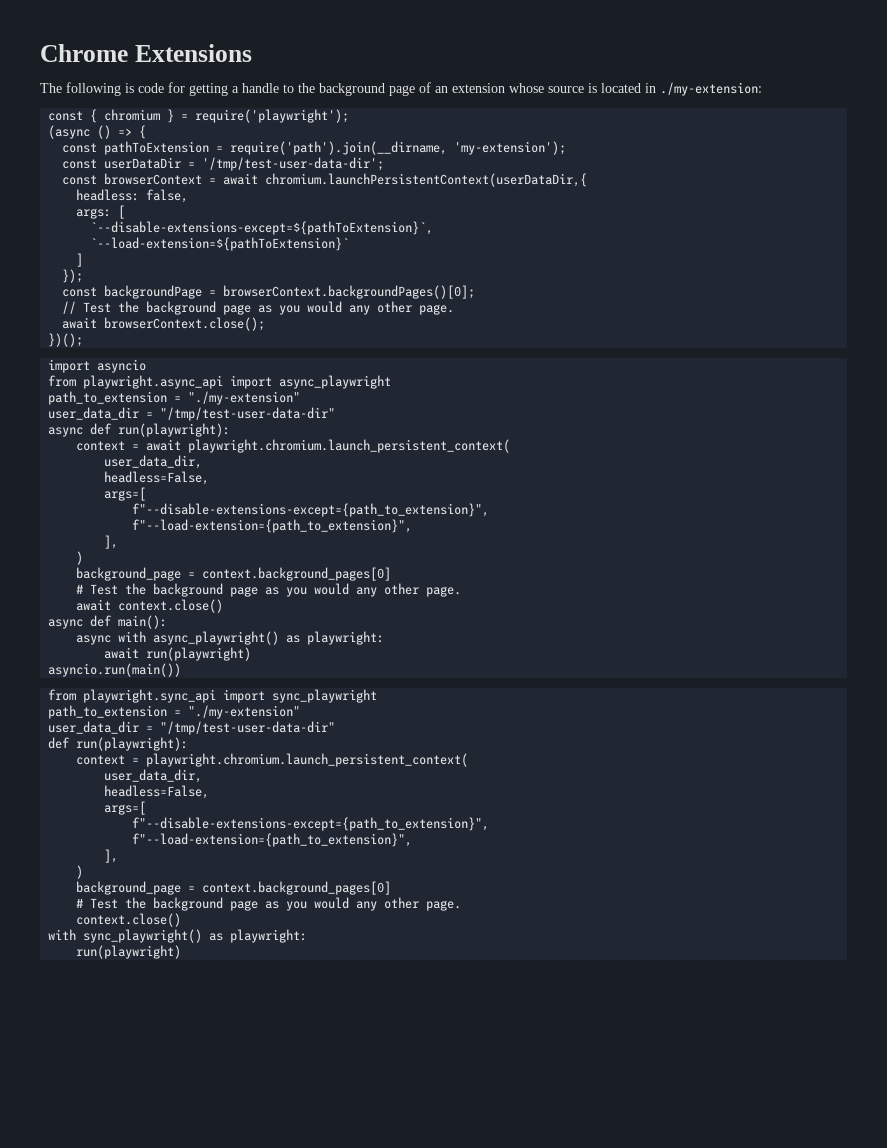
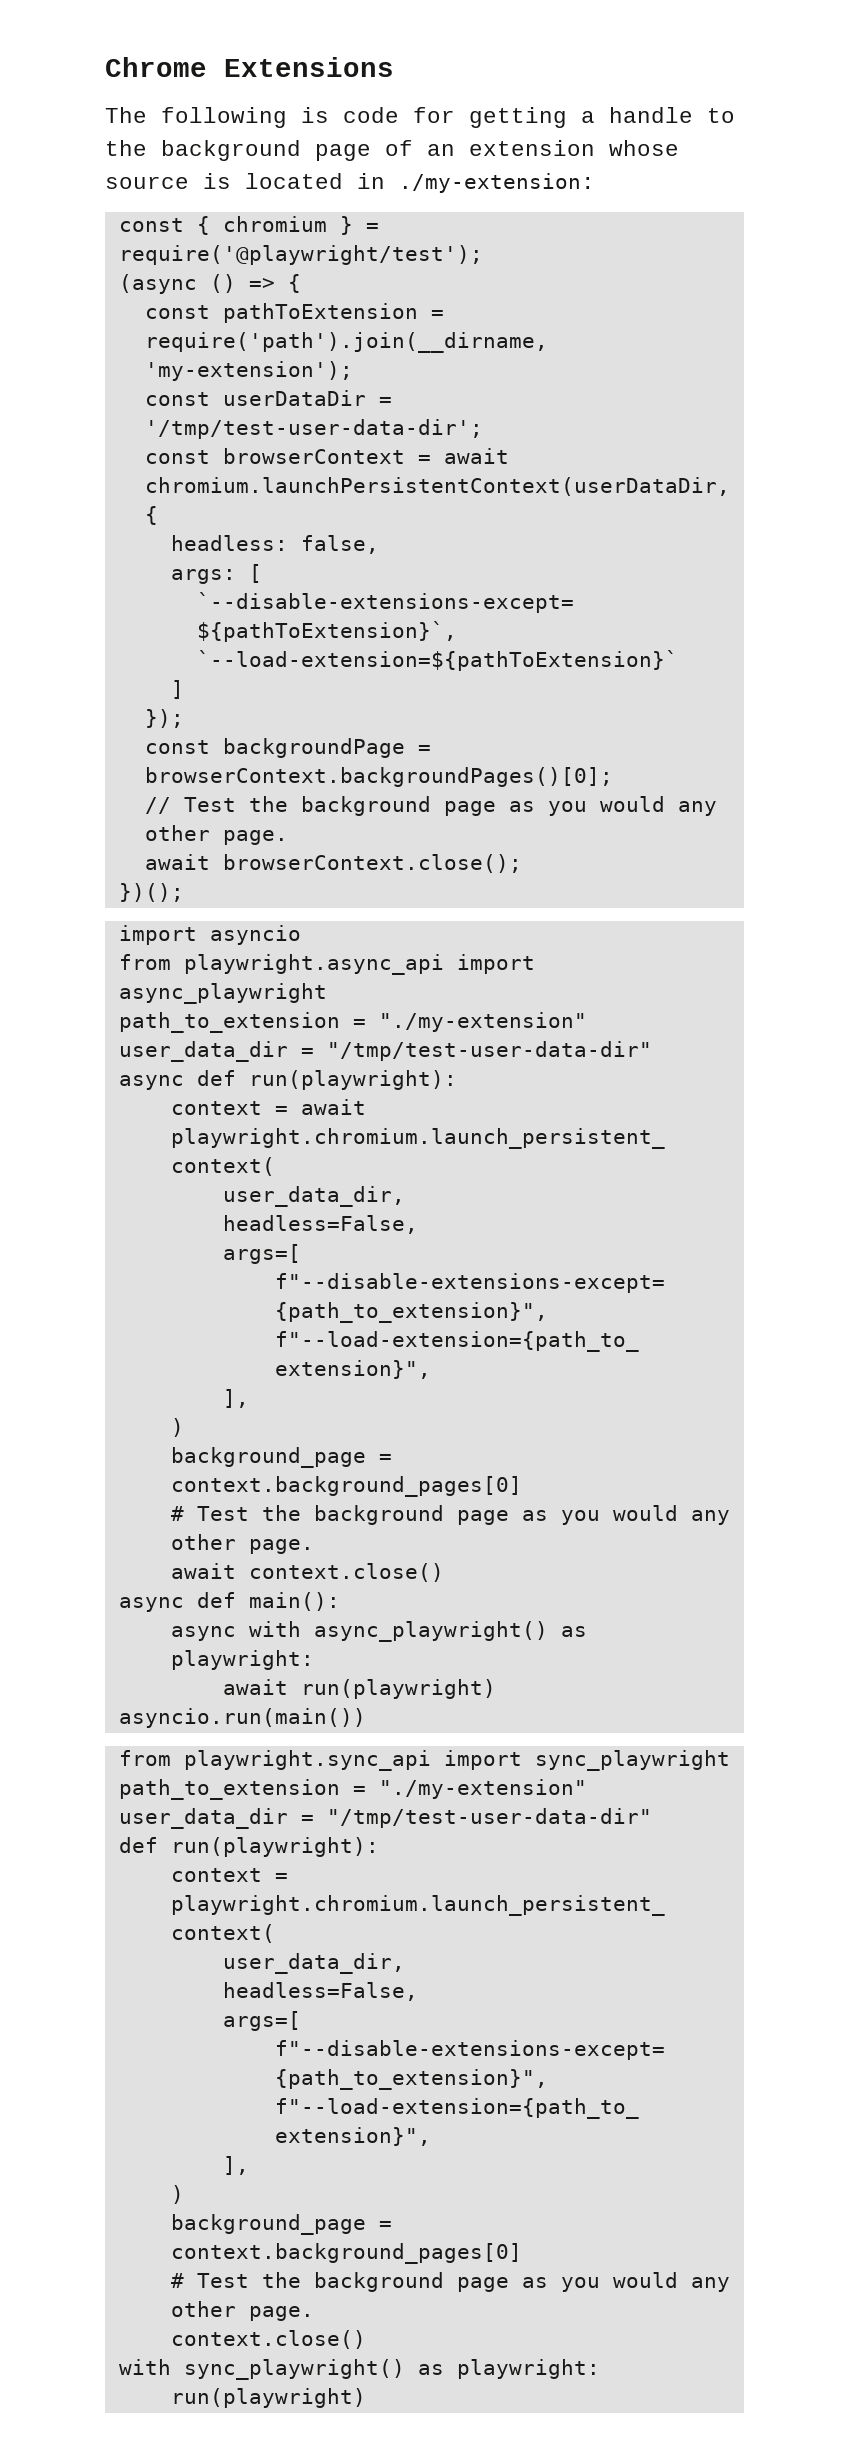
[195,109,350,123] require('playwright'); -> [118,245,483,265] require('@playwright/test');

